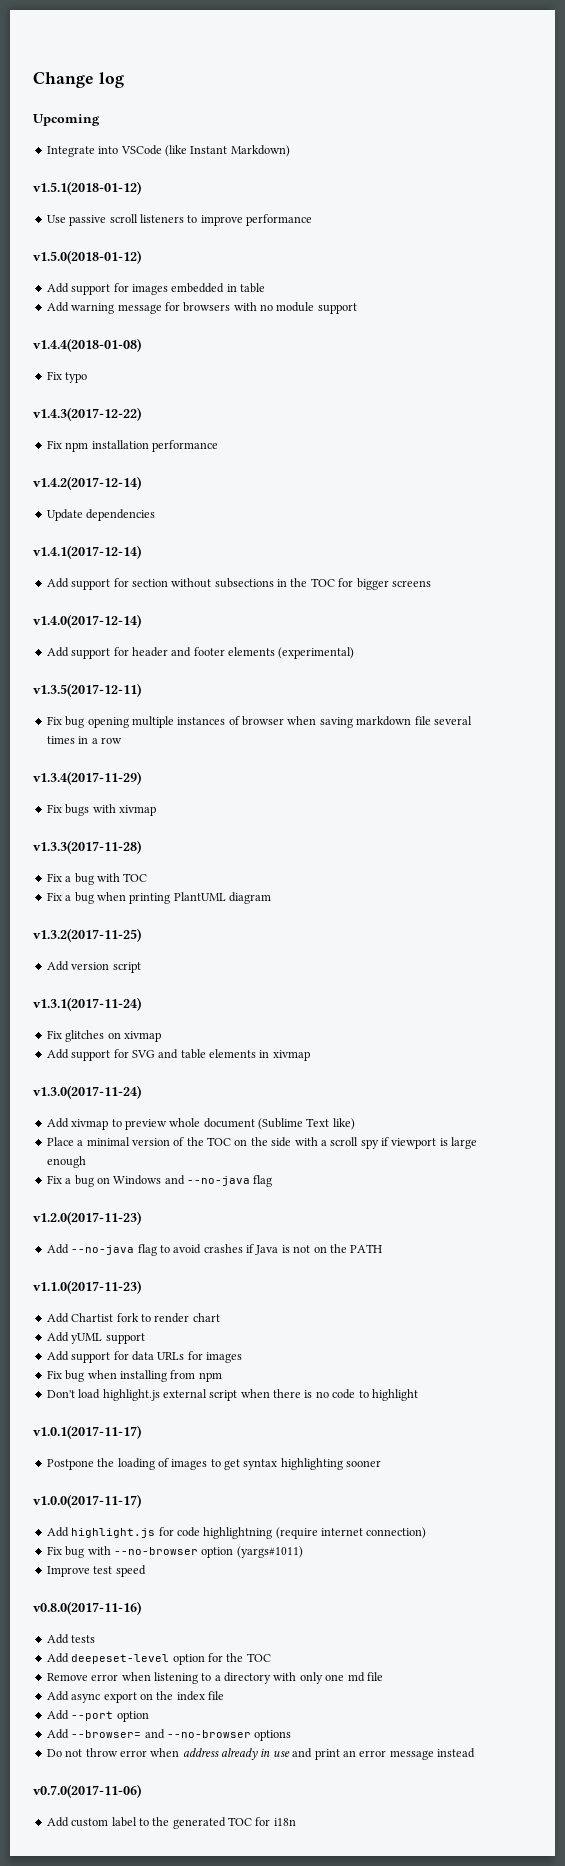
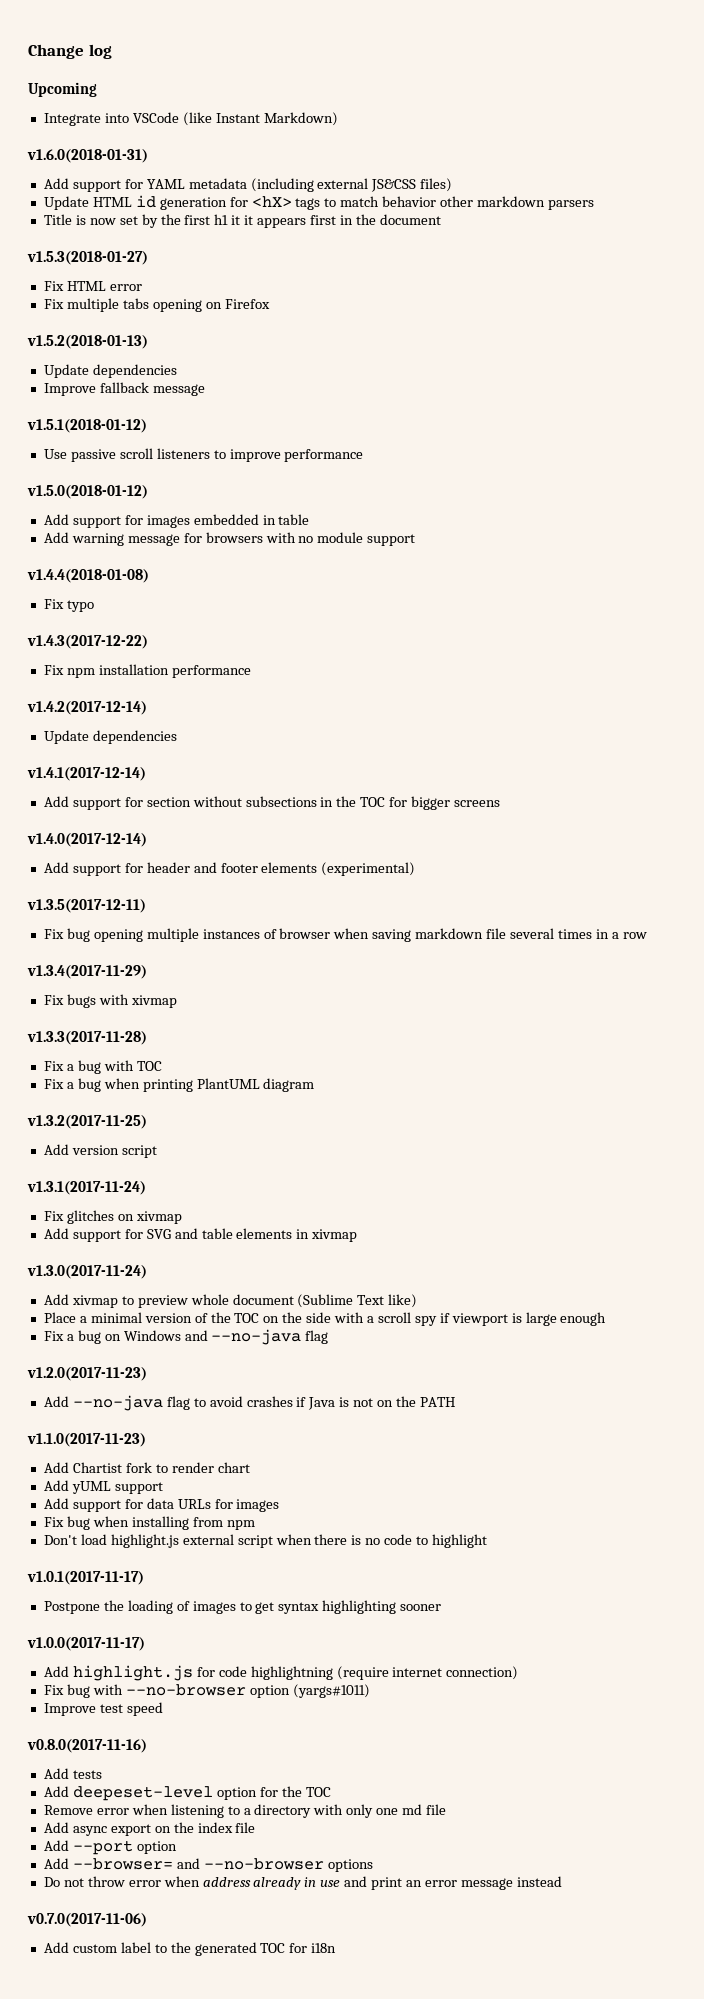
(290, 151) none -> [27,149,148,163] [43,178,453,192] [43,195,594,210] [43,214,441,228] [27,251,148,265] [43,281,142,291] [43,298,270,312] [27,335,148,349] [43,364,177,378] [43,382,205,396] // v1.6.0(2018-01-31) // Add support for YAML metadata (including external JS&CSS files) // Update HTML id generation for <hX> tags to match behavior other markdown parsers // Title is now set by the first h1 it it appears first in the document // v1.5.3(2018-01-27) // Fix HTML error // Fix multiple tabs opening on Firefox // v1.5.2(2018-01-13) // Update dependencies // Improve fallback message

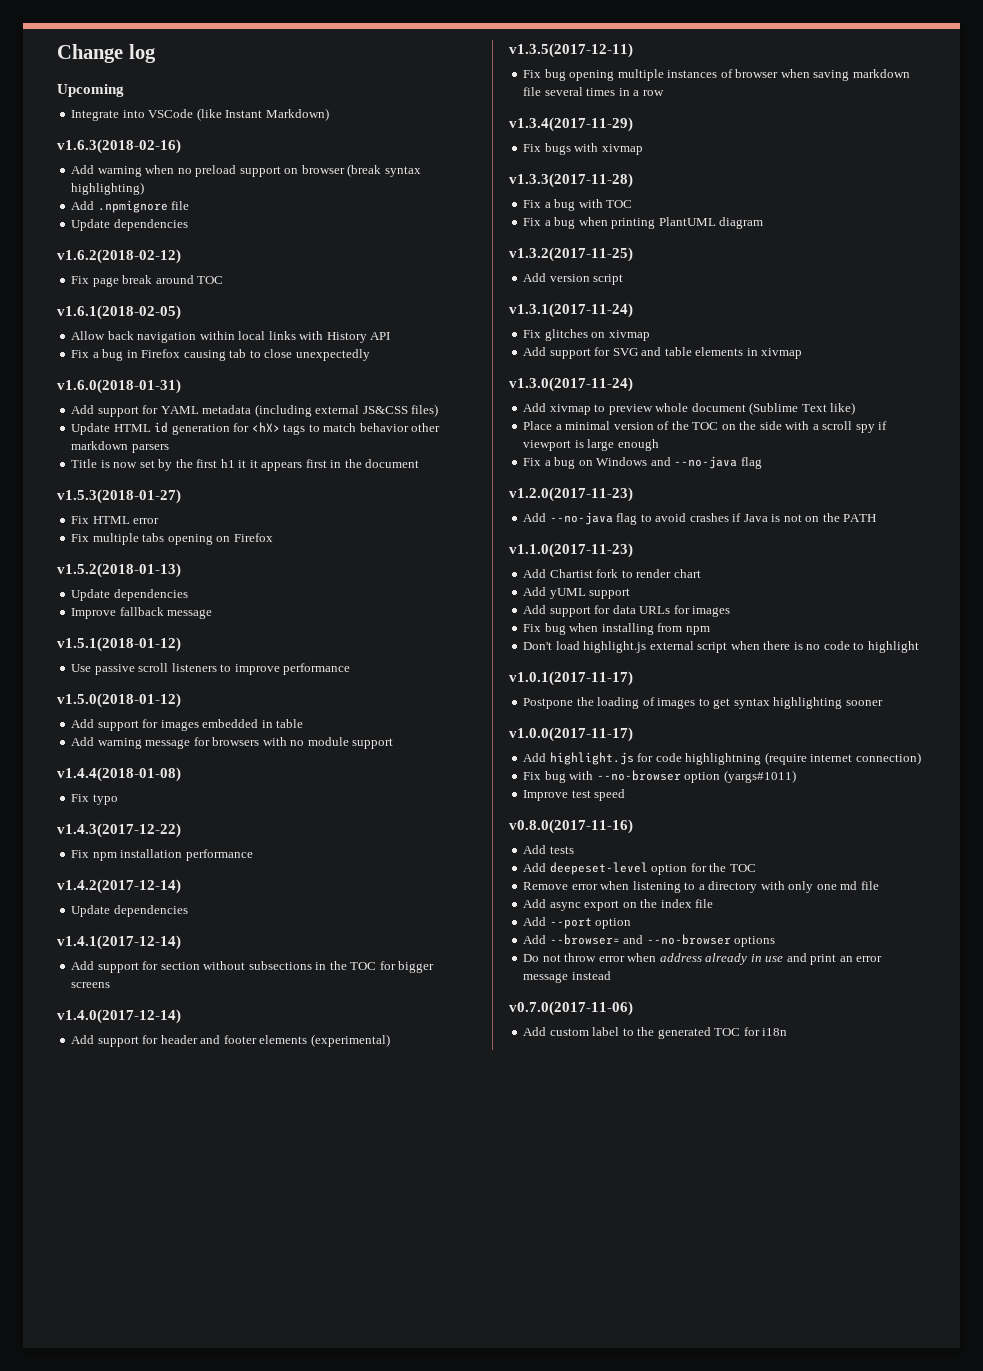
(338, 119) none -> [57,139,181,154] [71,164,421,177] [71,182,145,195] [71,200,190,213] [71,219,188,231] [57,249,181,264] [71,275,224,287] [57,305,181,320] [71,331,391,343] [71,349,370,361] // v1.6.3(2018-02-16) // Add warning when no preload support on browser (break syntax highlighting) // Add .npmignore file // Update dependencies // v1.6.2(2018-02-12) // Fix page break around TOC // v1.6.1(2018-02-05) // Allow back navigation within local links with History API // Fix a bug in Firefox causing tab to close unexpectedly

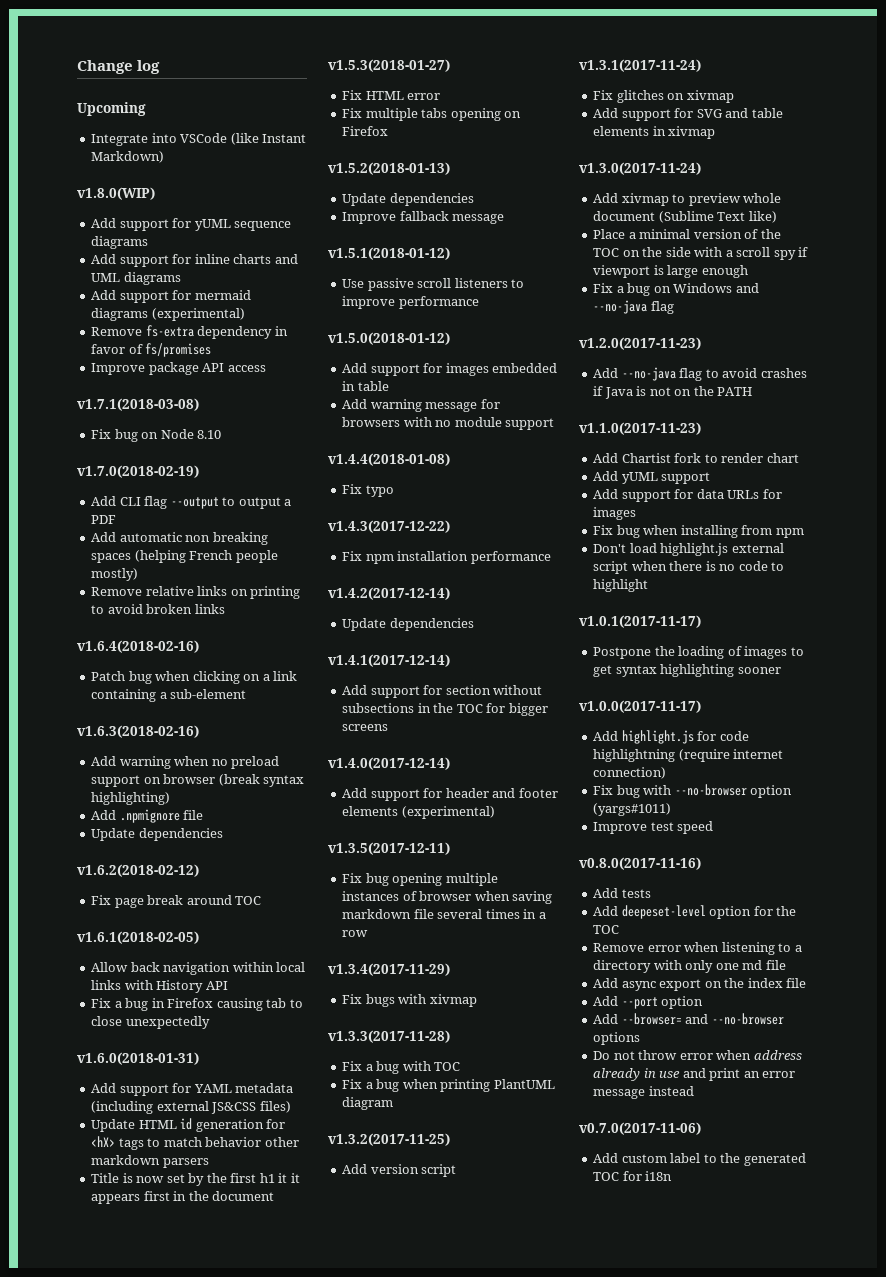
(329, 114) none -> [77,187,155,200] [91,218,292,231] [91,236,149,249] [91,254,298,267] [91,272,181,285] [91,290,251,303] [91,308,245,321] [91,325,288,339] [91,343,212,357] [91,362,266,375] [77,398,199,411] [91,429,222,442] [77,465,199,478] [91,496,292,509] [91,515,117,524] [91,532,268,545] [91,550,278,563] [91,568,139,581] [91,586,301,599] [91,604,225,614] [77,640,199,653] [91,671,298,684] [91,689,247,702] // v1.8.0(WIP) // Add support for yUML sequence diagrams // Add support for inline charts and UML diagrams // Add support for mermaid diagrams (experimental) // Remove fs-extra dependency in favor of fs/promises // Improve package API access // v1.7.1(2018-03-08) // Fix bug on Node 8.10 // v1.7.0(2018-02-19) // Add CLI flag --output to output a PDF // Add automatic non breaking spaces (helping French people mostly) // Remove relative links on printing to avoid broken links // v1.6.4(2018-02-16) // Patch bug when clicking on a link containing a sub-element

